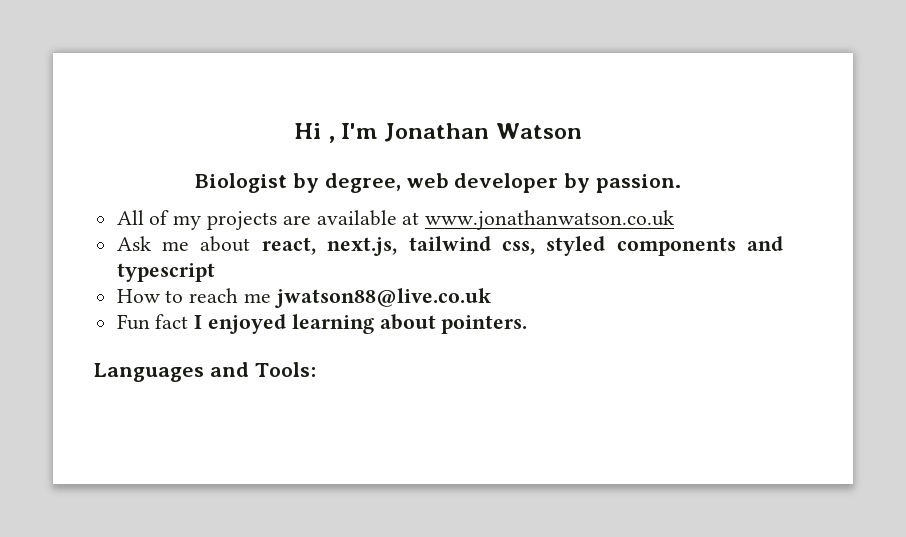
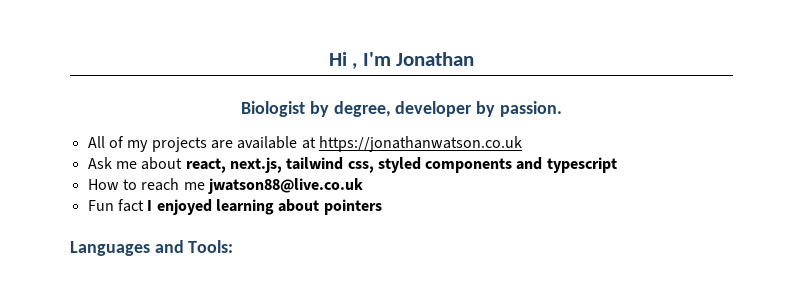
[495,123,582,139] Watson -> (475, 59) none
[406,173,449,188] web -> (391, 109) none
[425,210,675,230] www.jonathanwatson.co.uk -> [318,136,522,152] https://jonathanwatson.co.uk
[441,315,528,334] pointers. -> [323,199,382,215] pointers

